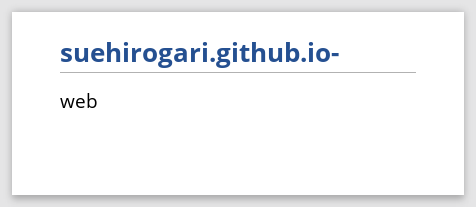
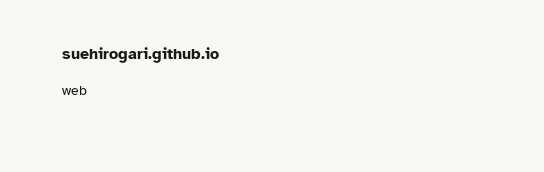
[60,42,339,68] suehirogari.github.io- -> [62,47,219,63] suehirogari.github.io

